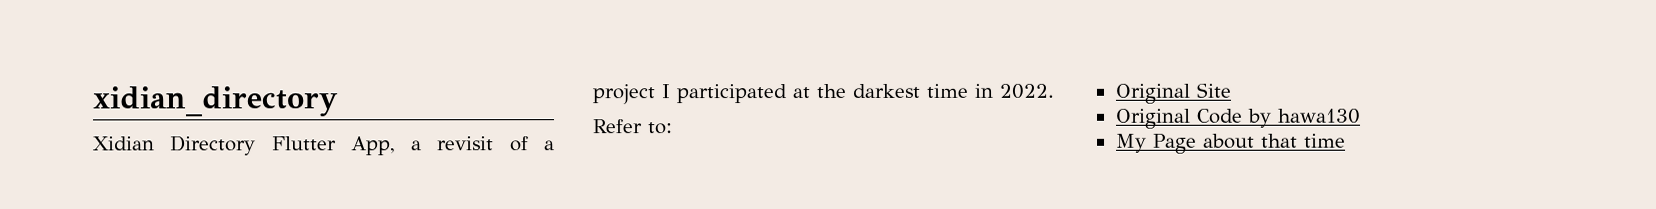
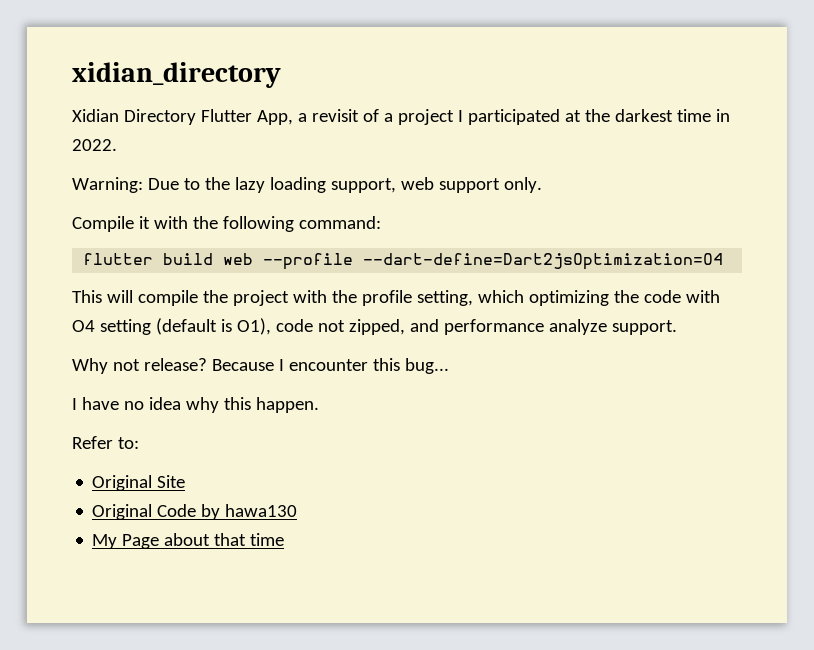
(1054, 91) none -> [72,177,542,193] [72,216,381,232] [83,253,724,270] [72,290,720,306] [72,318,677,335] [72,358,449,374] [72,397,319,413] // Warning: Due to the lazy loading support, web support only. // Compile it with the following command: // flutter build web --profile --dart-define=Dart2jsOptimization=O4 // This will compile the project with the profile setting, which optimizing the code with O4 setting (default is O1), code not zipped, and performance analyze support. // Why not release? Because I encounter this bug... // I have no idea why this happen.

